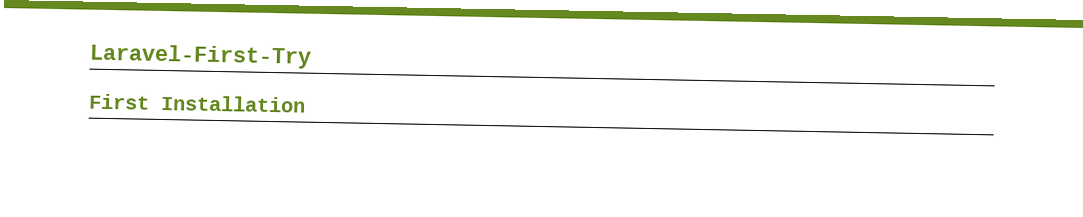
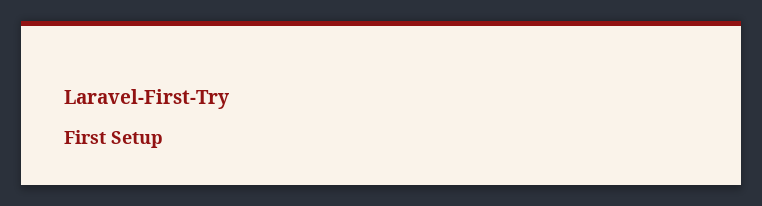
[160,94,306,113] Installation -> [111,131,163,148] Setup

